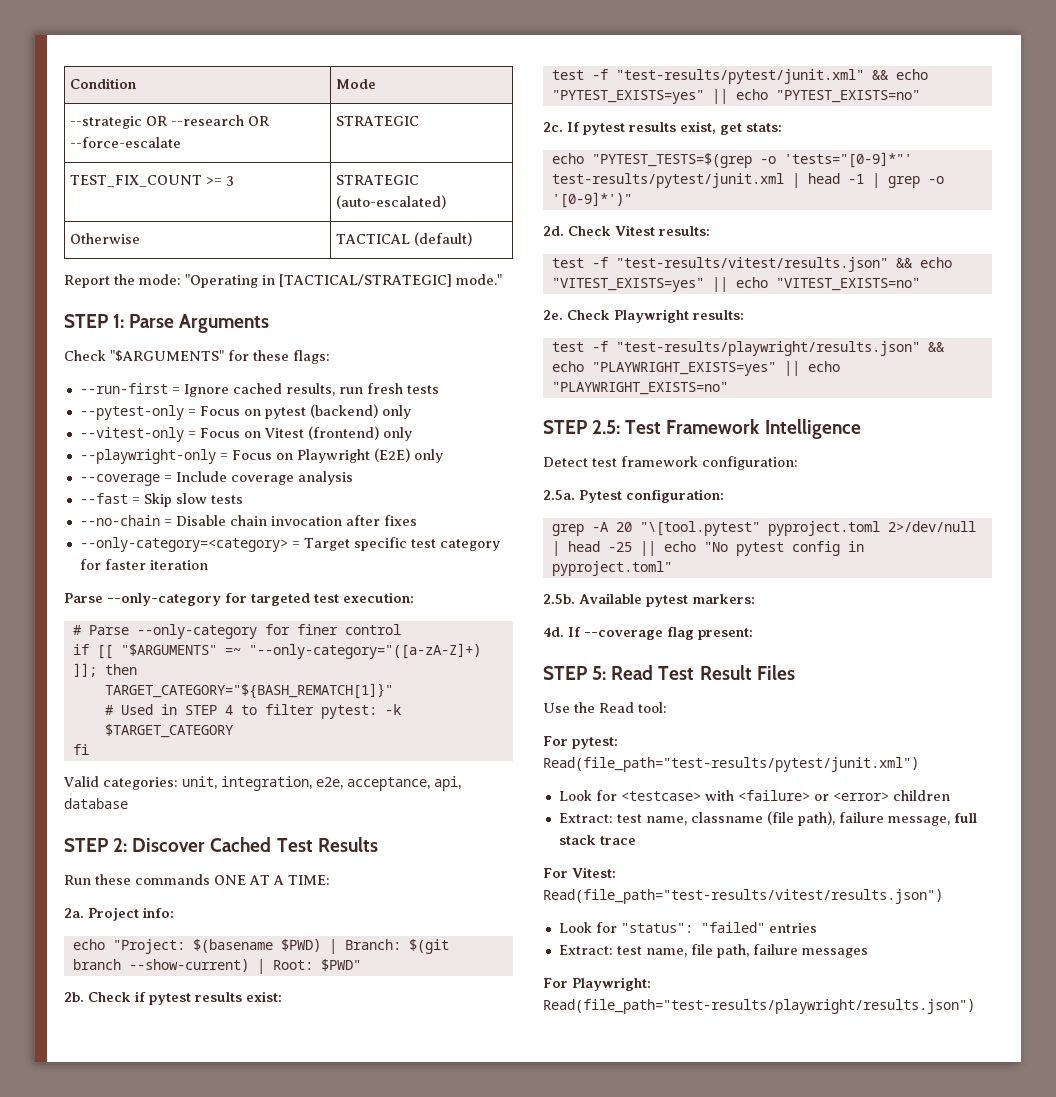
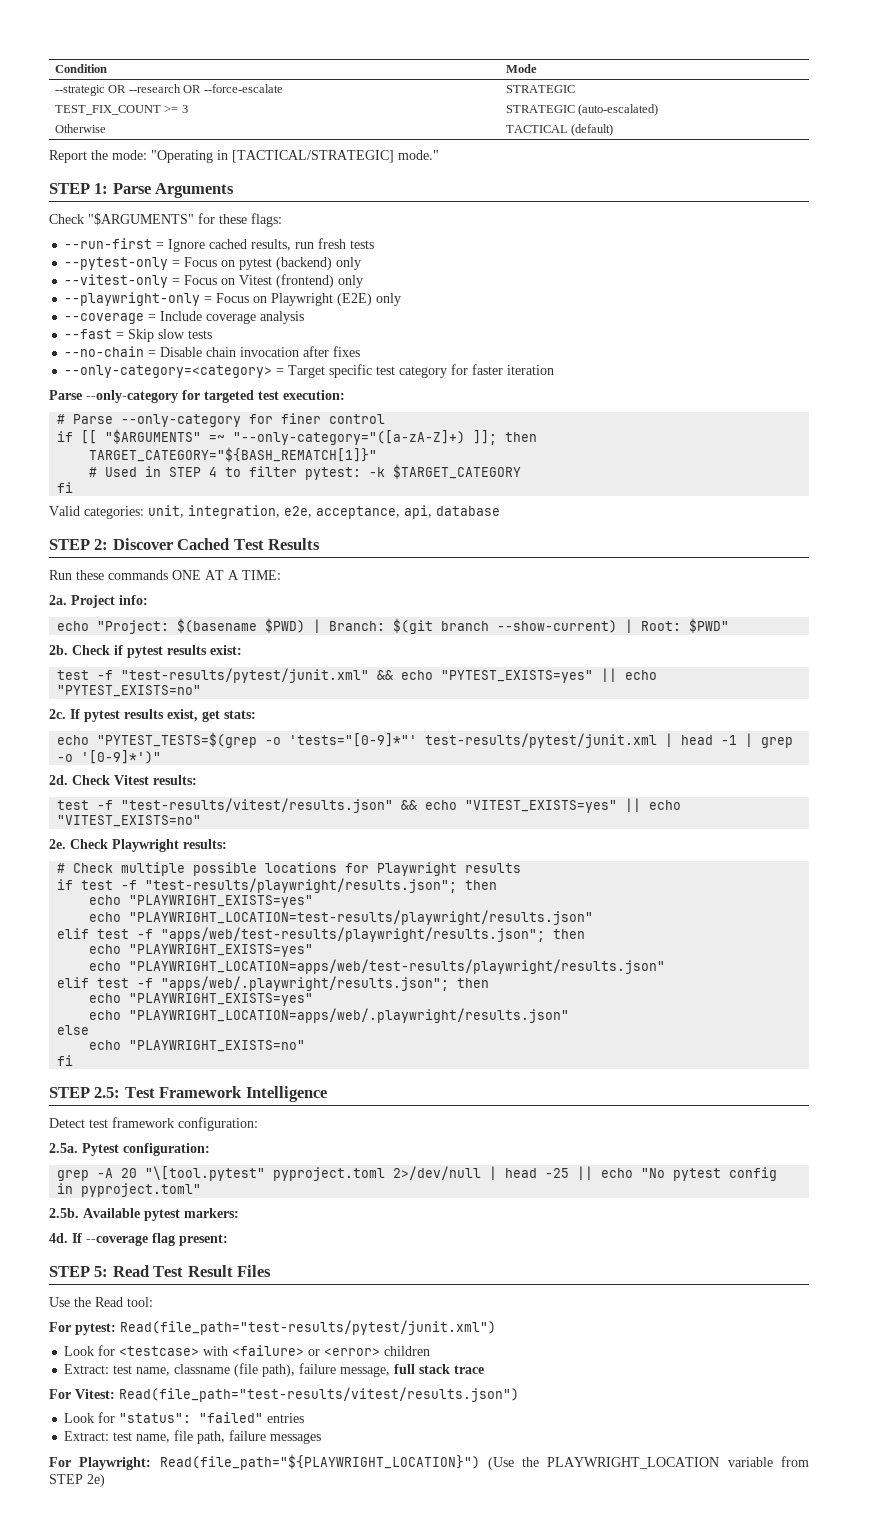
[551,341,945,356] [551,361,800,376] test -f "test-results/playwright/results.json" && echo "PLAYWRIGHT_EXISTS=yes" || -> [57,862,522,876] [57,878,498,893] [89,895,314,908] [89,910,594,925] [57,927,586,942] [89,944,314,957] [89,959,666,974] [57,976,490,991] [89,993,314,1006] [89,1008,570,1023] [57,1025,90,1035] # Check multiple possible locations for Playwright results // if test -f "test-results/playwright/results.json"; then // echo "PLAYWRIGHT_EXISTS=yes" // echo "PLAYWRIGHT_LOCATION=test-results/playwright/results.json" // elif test -f "apps/web/test-results/playwright/results.json"; then // echo "PLAYWRIGHT_EXISTS=yes" // echo "PLAYWRIGHT_LOCATION=apps/web/test-results/playwright/results.json" // elif test -f "apps/web/.playwright/results.json"; then // echo "PLAYWRIGHT_EXISTS=yes" // echo "PLAYWRIGHT_LOCATION=apps/web/.playwright/results.json" // else //
(728, 388) none -> [57,1055,74,1066] // fi
[543,999,975,1014] Read(file_path="test-results/playwright/results.json") -> [159,1454,809,1470] [49,1474,105,1487] Read(file_path="${PLAYWRIGHT_LOCATION}") (Use the PLAYWRIGHT_LOCATION variable from STEP 2e)

